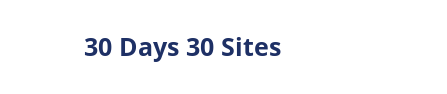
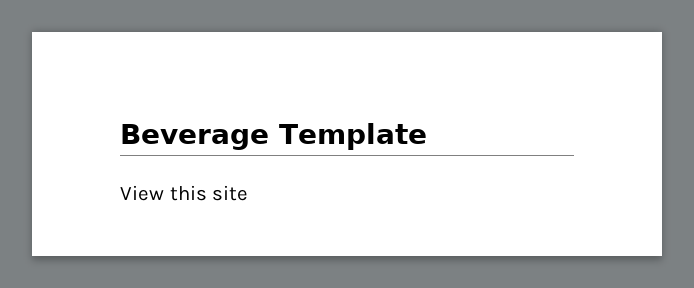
[84,37,281,62] 30 Days 30 Sites -> [120,123,427,150] [120,185,249,201] Beverage Template // View this site

